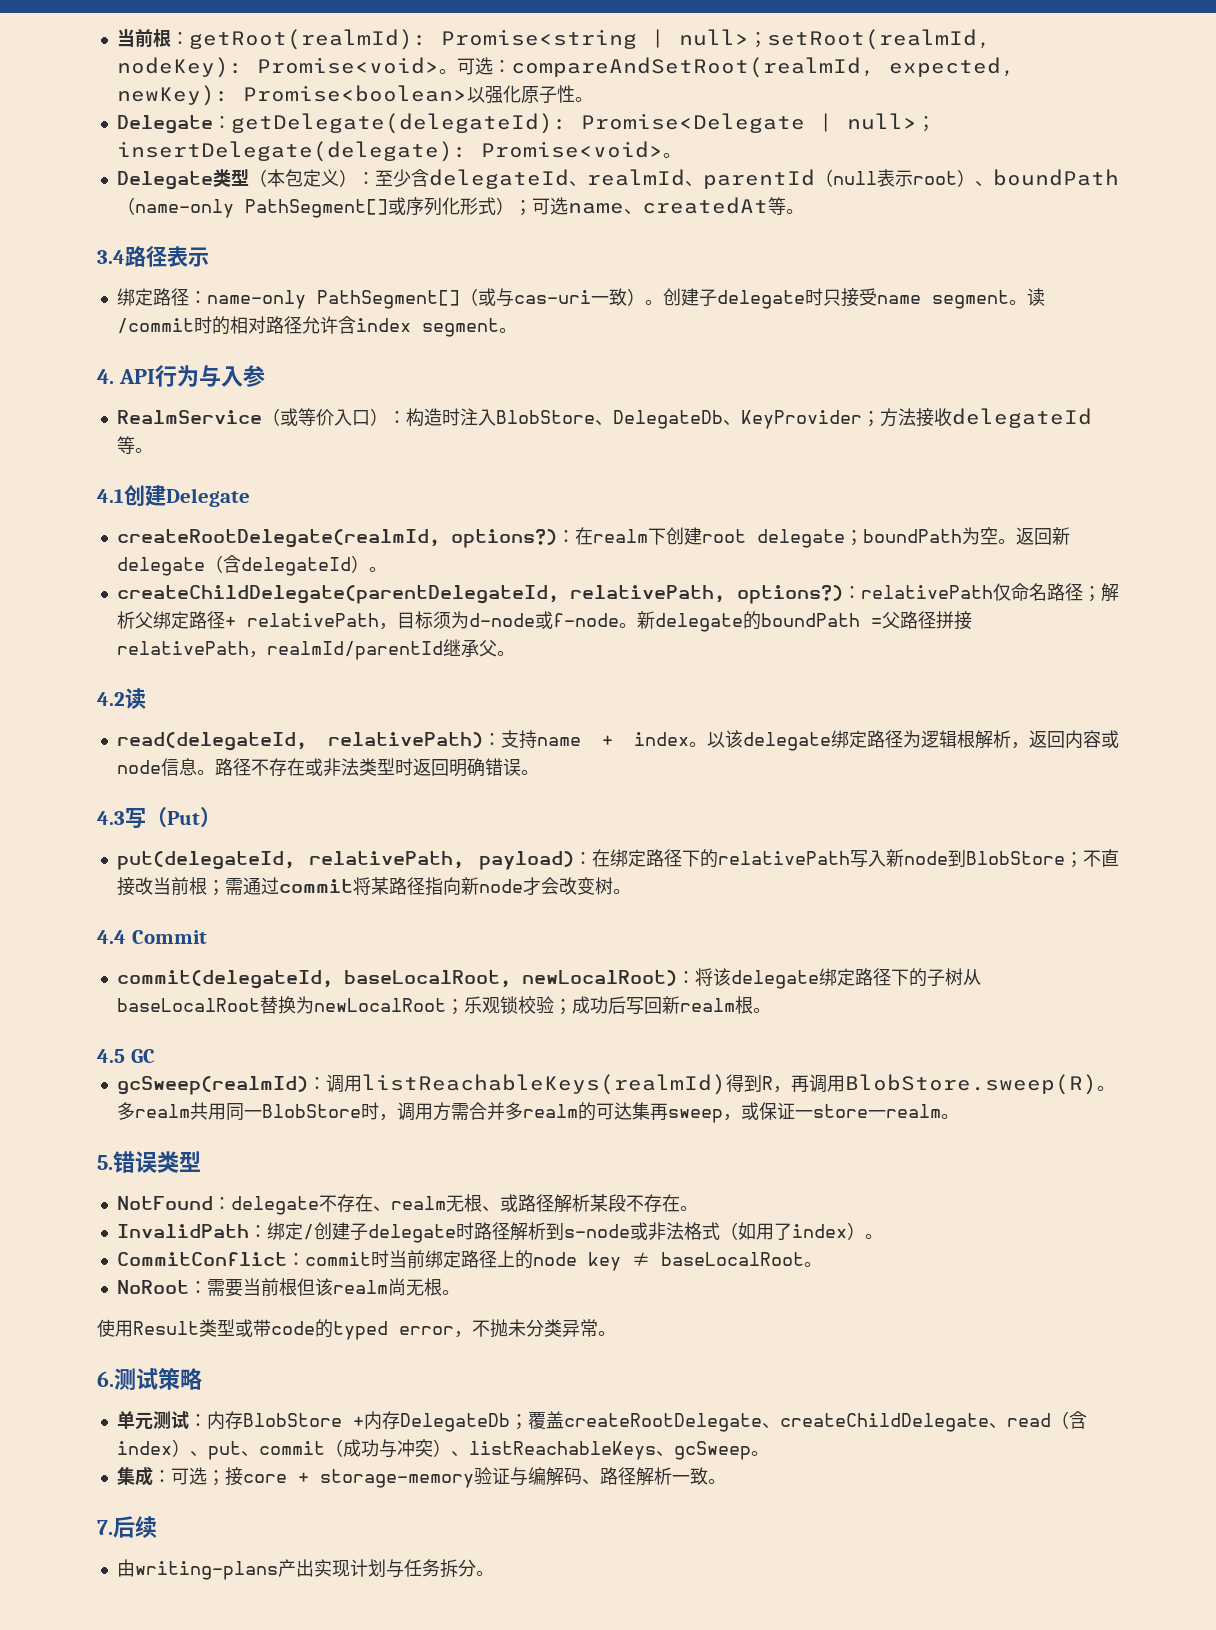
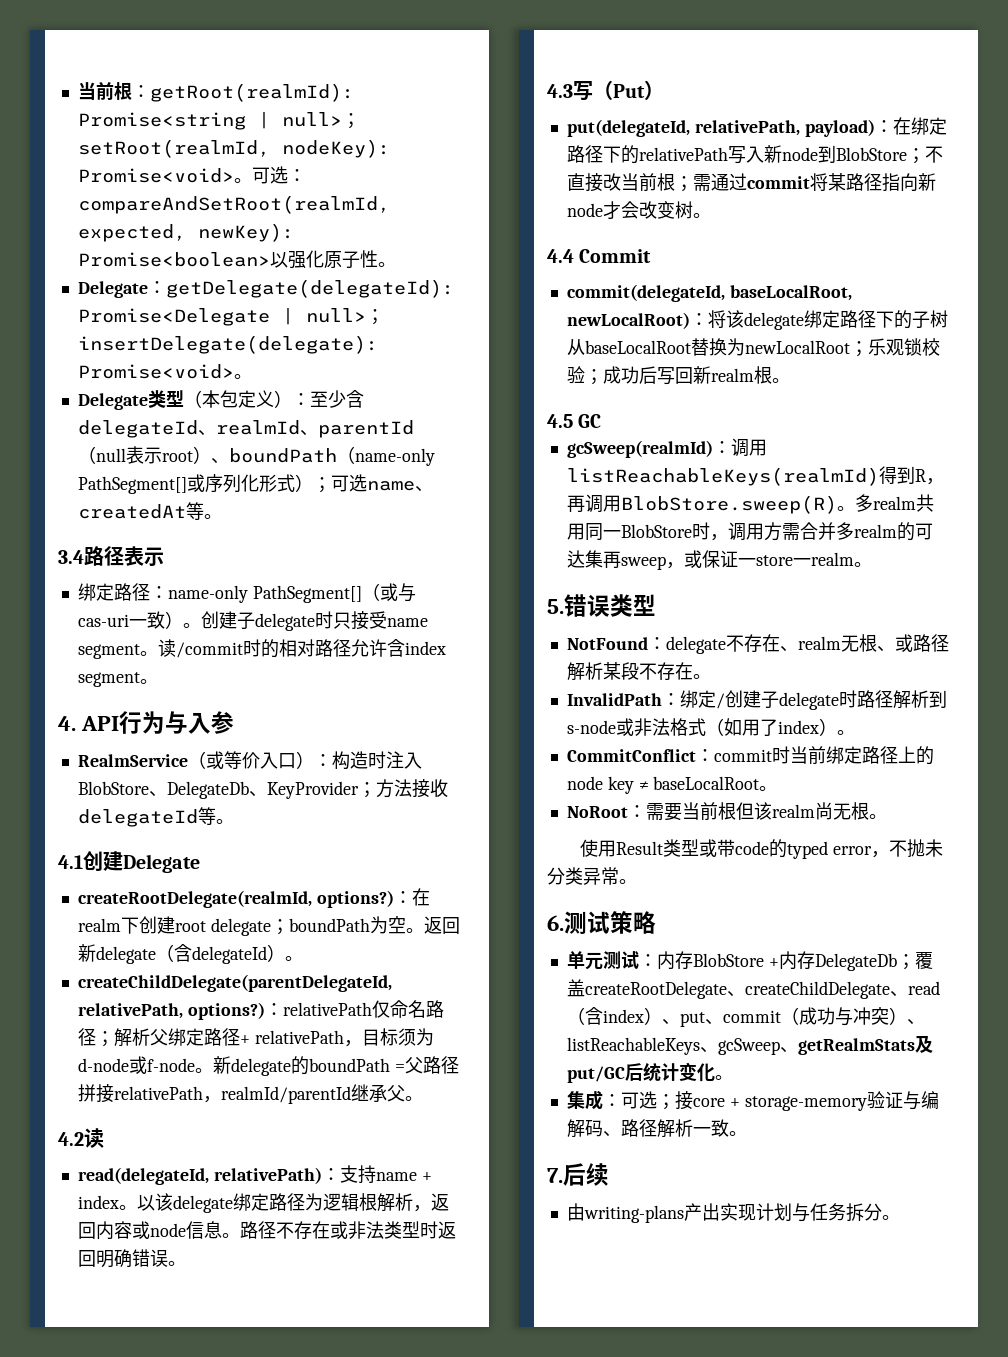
(751, 1450) none -> [779,1035,933,1055] [566,1062,715,1083] 、getRealmStats及put/GC后统计变化

